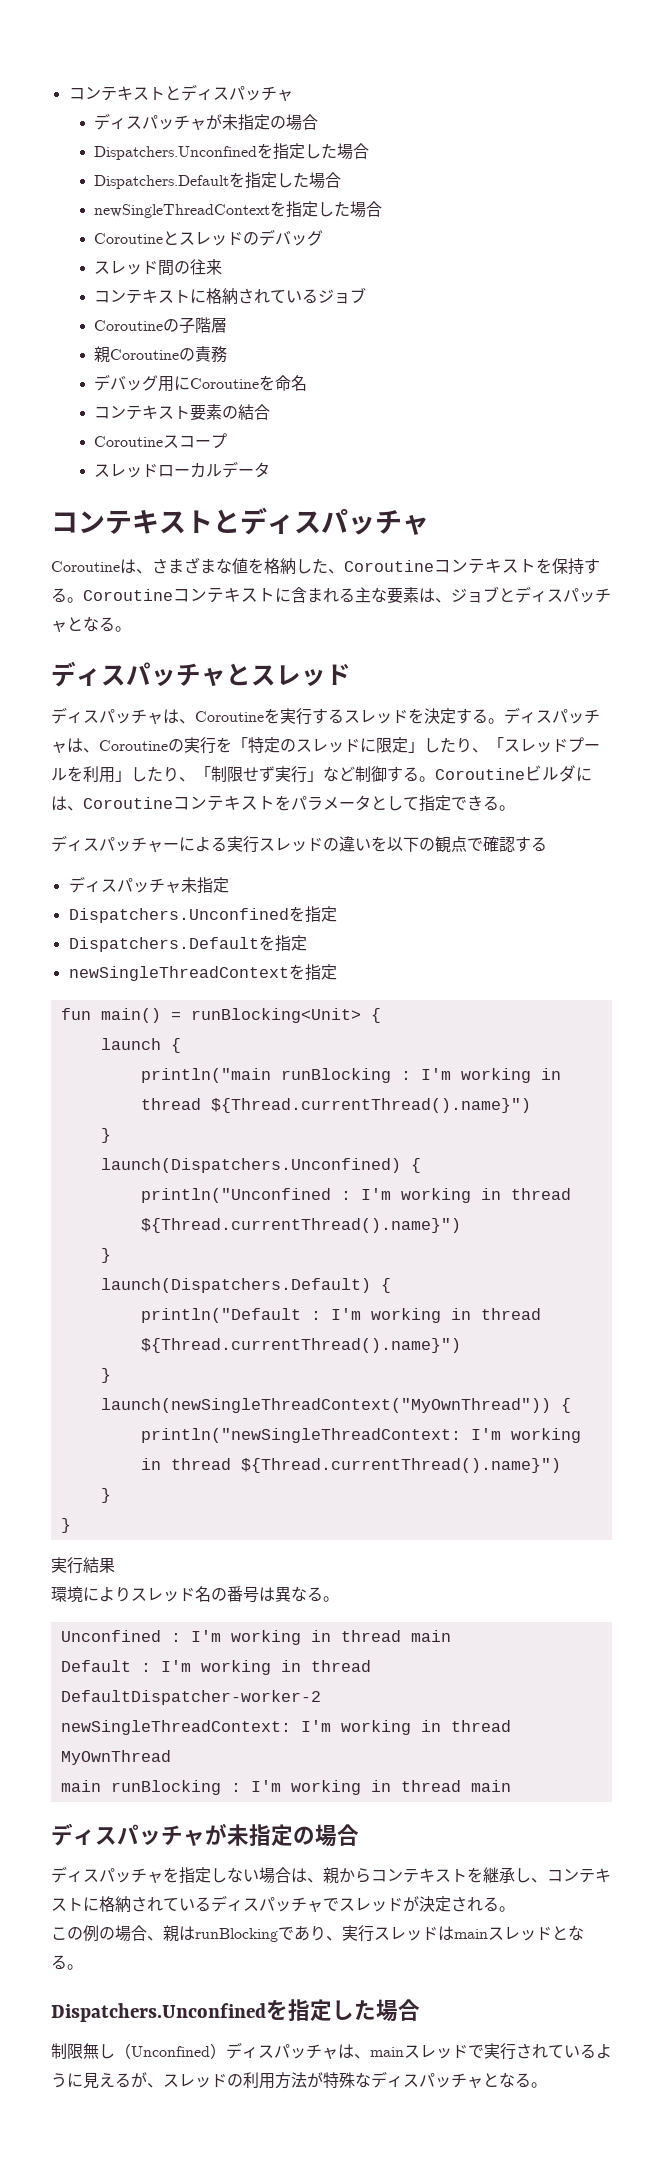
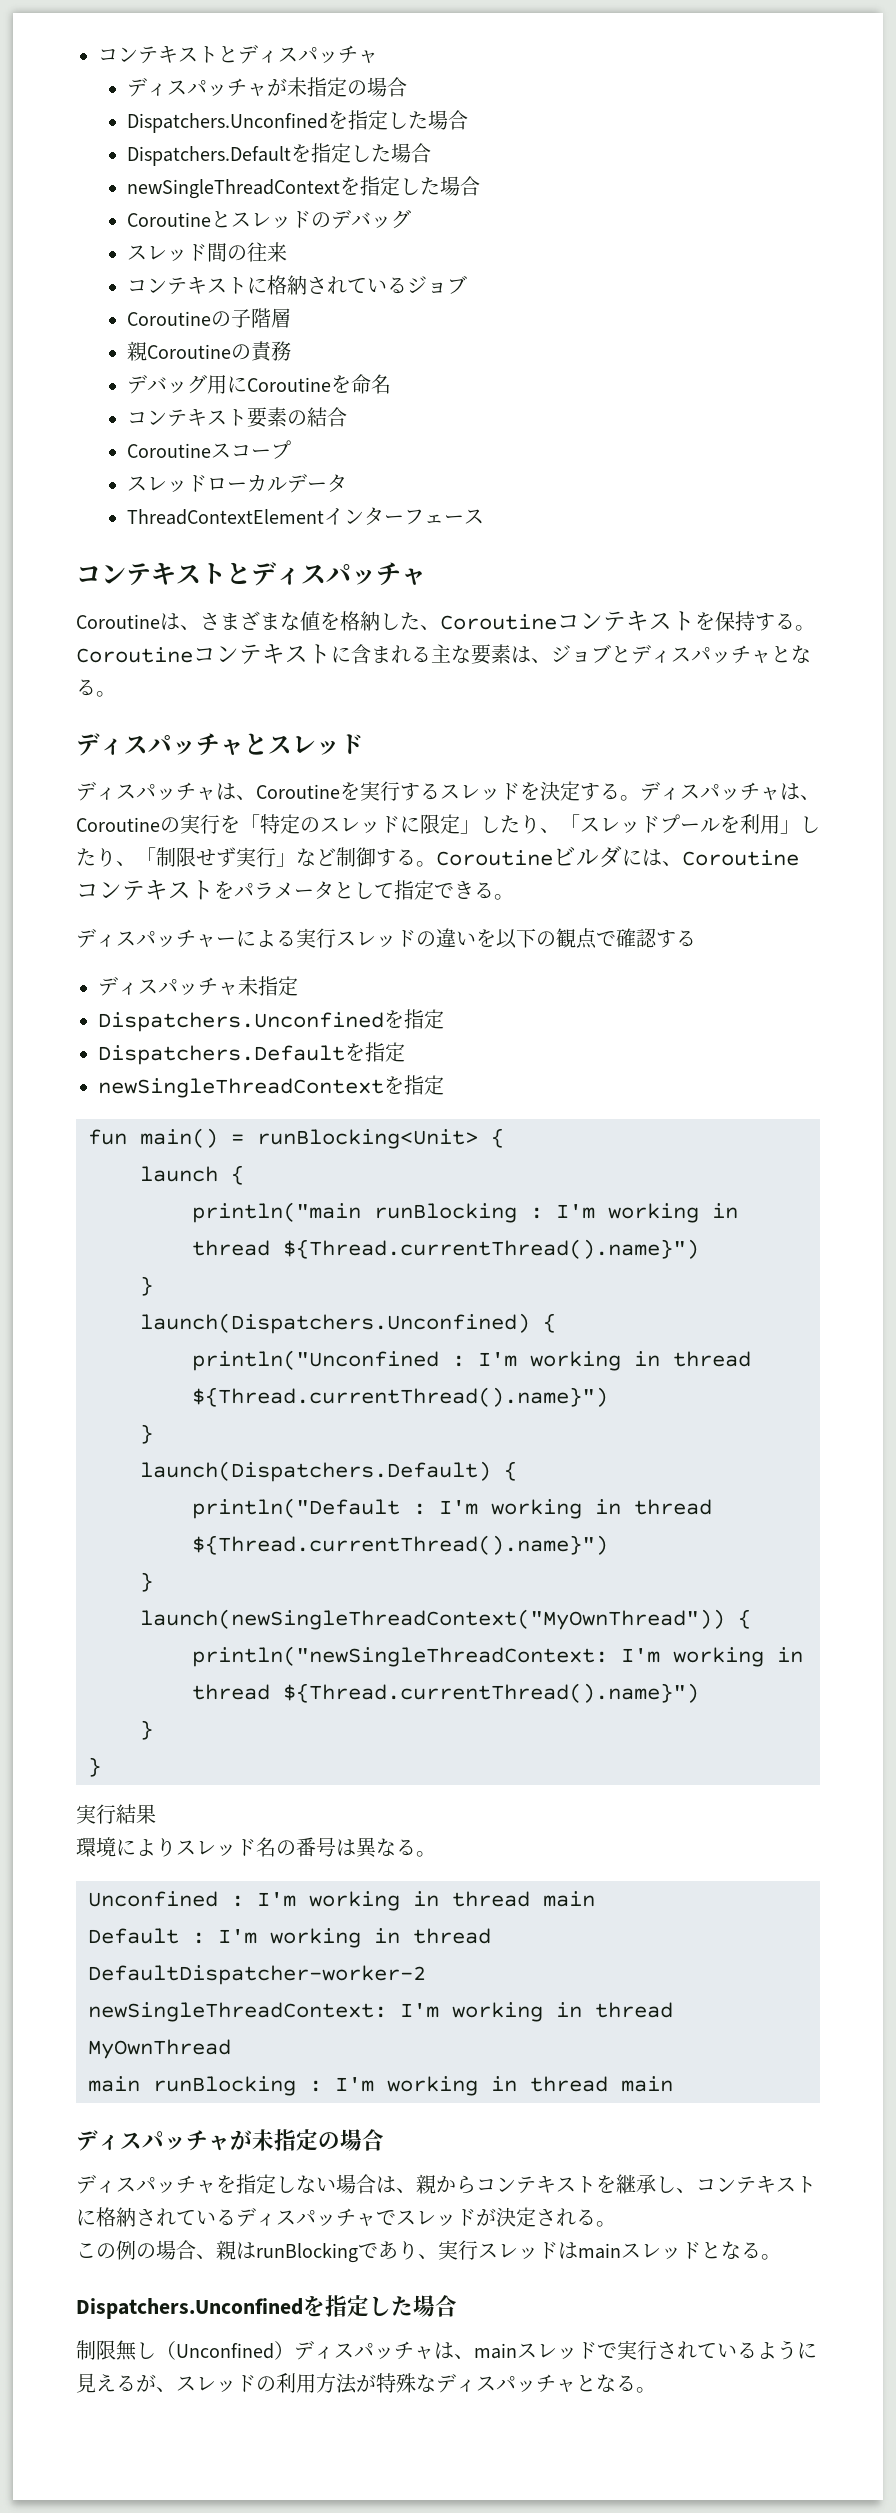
(271, 470) none -> [126,507,484,525] // ThreadContextElementインターフェース

